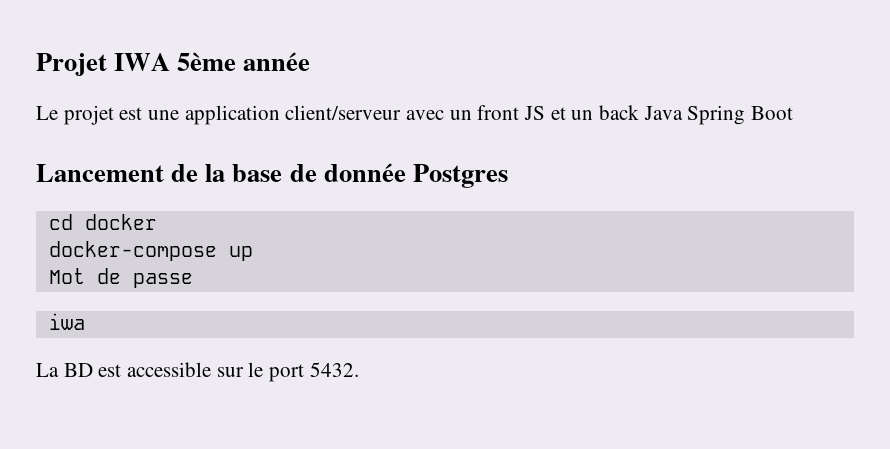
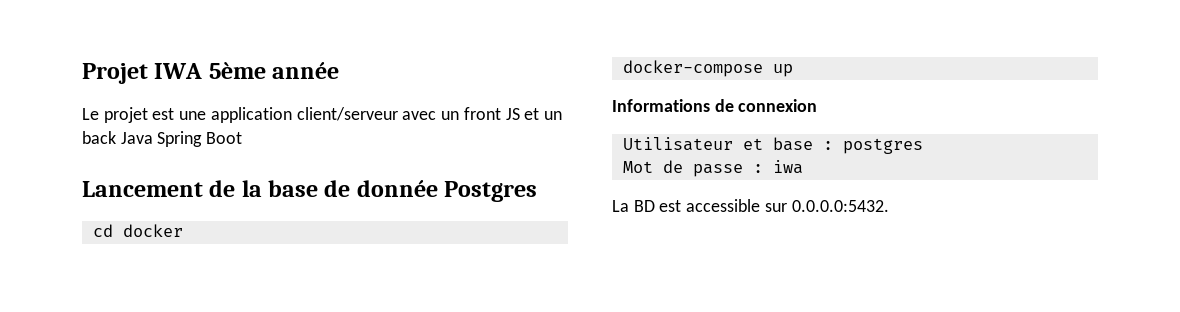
(253, 253) none -> [612,99,818,112] [622,137,923,154] // Informations de connexion // Utilisateur et base : postgres
(193, 280) // -> [752,164,763,173] :
[248,362,359,382] le port 5432. -> [791,200,889,212] 0.0.0.0:5432.

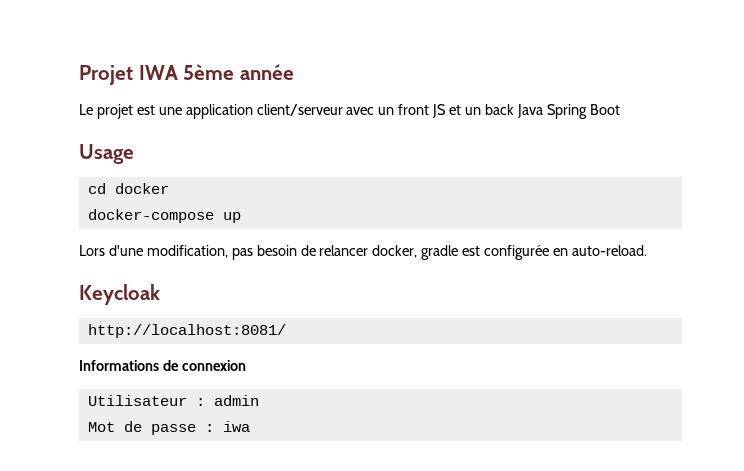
[82,180,538,202] [92,224,183,237] [622,60,793,77] Lancement de la base de donnée Postgres // cd docker // docker-compose up -> [79,144,134,164] [87,183,169,194] [87,209,241,223] [79,245,647,260] [79,284,160,305] [87,324,286,338] Usage // cd docker // docker-compose up // Lors d'une modification, pas besoin de relancer docker, gradle est configurée en auto-reload. // Keycloak // http://localhost:8081/
[742,137,923,154] et base : postgres -> [195,395,259,406] : admin
[612,199,889,212] // La BD est accessible sur 0.0.0.0:5432. -> (250, 426) none

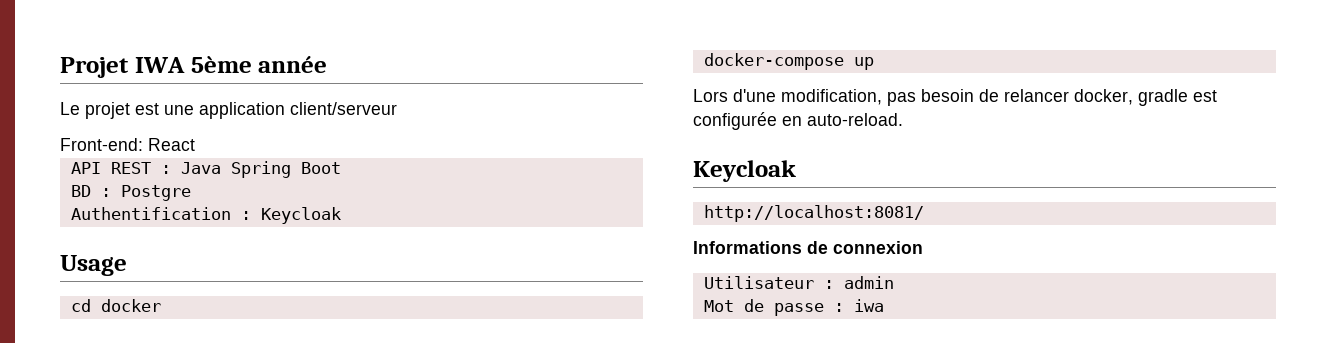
[346,104,620,119] avec un front JS et un back Java Spring Boot -> [60,138,195,151] [70,161,341,178] [70,185,191,201] [70,207,341,224] // Front-end: React // API REST : Java Spring Boot // BD : Postgre // Authentification : Keycloak

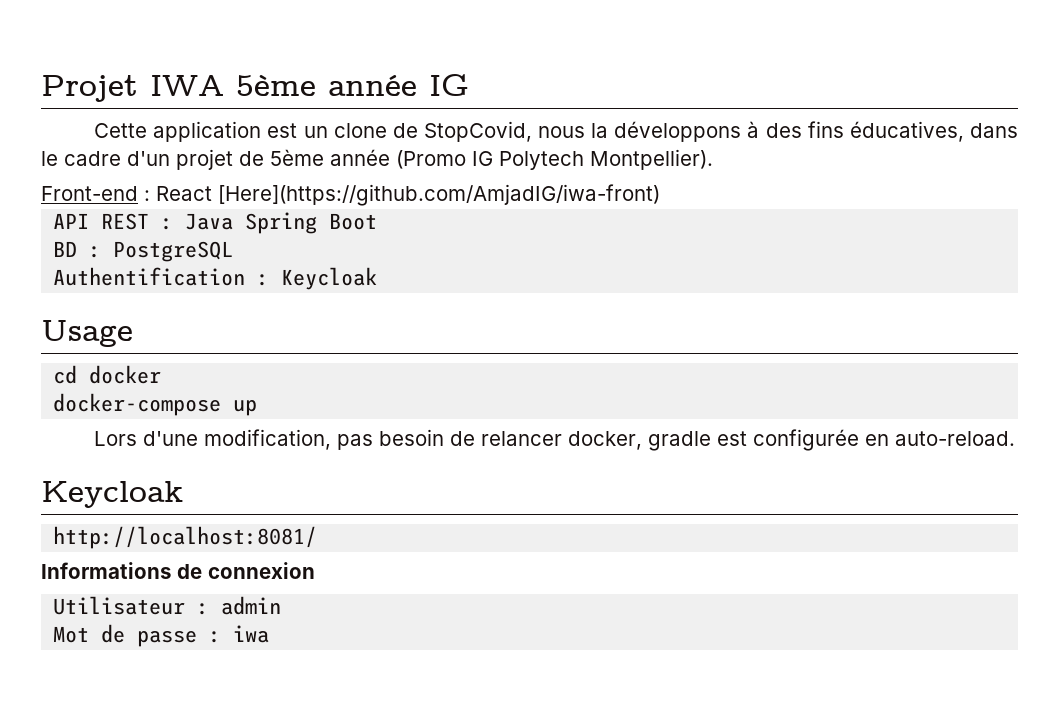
[60,102,397,119] [60,138,143,151] // Le projet est une application client/serveur // Front-end: -> [429,74,469,96] [94,121,1019,142] [41,149,713,170] [41,186,150,201] IG // Cette application est un clone de StopCovid, nous la développons à des fins éducatives, dans le cadre d'un projet de 5ème année (Promo IG Polytech Montpellier). // Front-end :
(195, 144) none -> [218,184,660,206] [Here](https://github.com/AmjadIG/iwa-front)
[120,185,191,201] Postgre -> [113,241,234,262] PostgreSQL

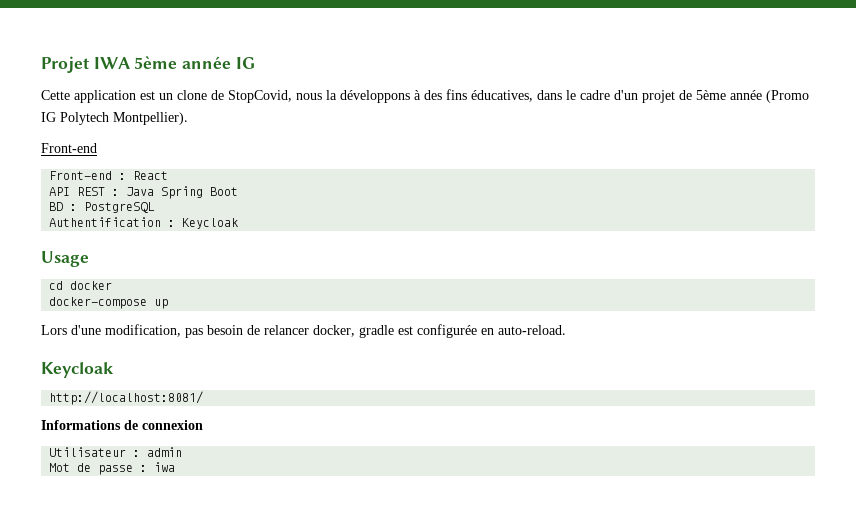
(138, 193) none -> [49,171,113,180] // Front-end
[218,184,660,206] [Here](https://github.com/AmjadIG/iwa-front) -> (169, 175) none

